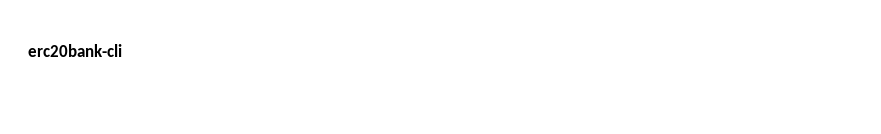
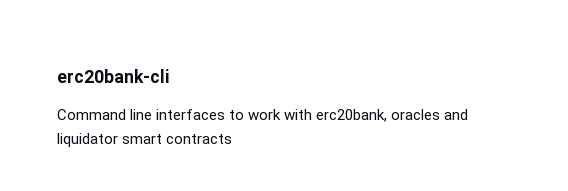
(122, 50) none -> [57,109,469,122] [57,133,233,147] // Command line interfaces to work with erc20bank, oracles and liquidator smart contracts

